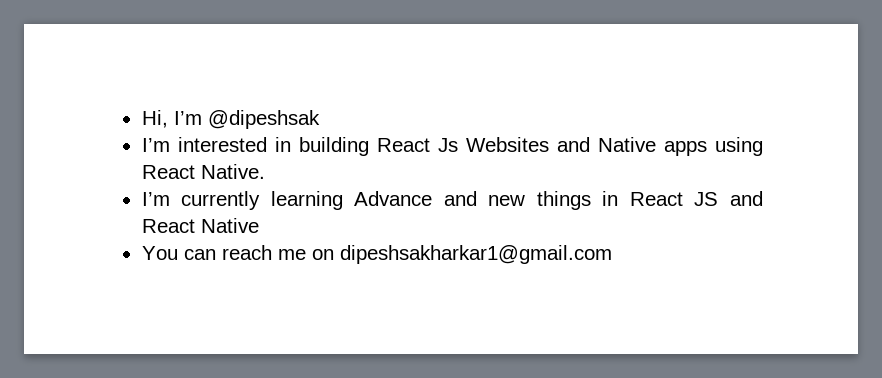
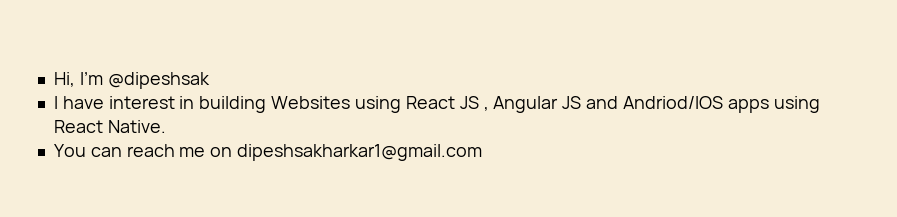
[141,137,763,156] [141,164,265,179] [141,191,763,210] [141,218,259,233] I’m interested in building React Js Websites and Native apps using React Native. // I’m currently learning Advance and new things in React JS and React Native -> [53,96,820,113] [53,120,166,133] I have interest in building Websites using React JS , Angular JS and Andriod/IOS apps using React Native.

